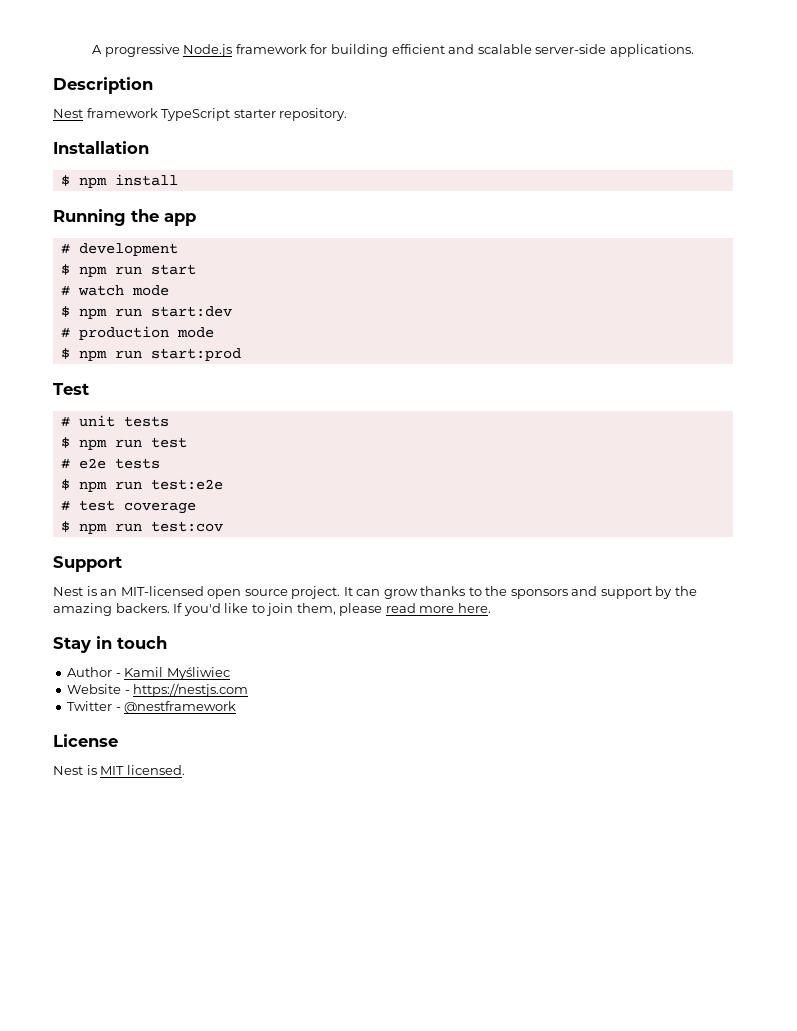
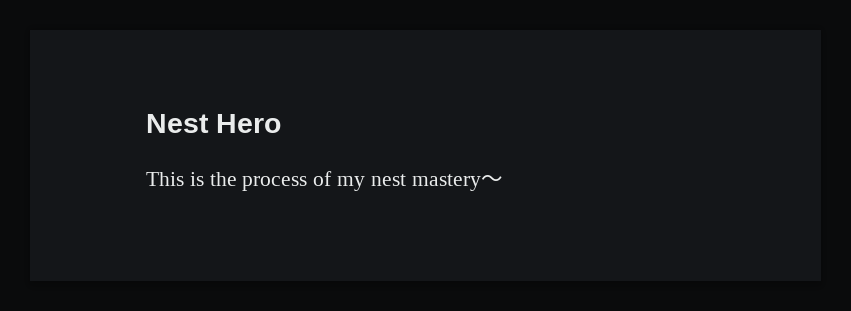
[92,44,694,57] [53,77,153,94] [53,108,348,121] [53,141,149,154] [60,174,178,188] [53,209,196,226] [60,243,178,256] [60,264,196,277] [60,285,169,296] [60,306,232,319] [60,326,214,340] [60,348,241,361] [53,383,89,395] [60,415,169,427] [60,437,187,450] [60,458,160,469] [60,479,223,492] [60,500,196,514] [60,521,223,534] [53,556,122,572] [53,586,697,599] [53,603,491,616] [53,636,167,653] [67,667,230,680] [67,683,249,697] [67,701,237,714] [53,734,118,747] [53,765,185,775] A progressive Node.js framework for building efficient and scalable server-side applications. // Description // Nest framework TypeScript starter repository. // Installation // $ npm install // Running the app // # development // $ npm run start // # watch mode // $ npm run start:dev // # production mode // $ npm run start:prod // Test // # unit tests // $ npm run test // # e2e tests // $ npm run test:e2e // # test coverage // $ npm run test:cov // Support // Nest is an MIT-licensed open source project. It can grow thanks to the sponsors and support by the amazing backers. If you'd like to join them, please read more here. // Stay in touch // Author - Kamil Myśliwiec // Website - https://nestjs.com // Twitter - @nestframework // License // Nest is MIT licensed. -> [146,114,281,133] [146,171,503,191] Nest Hero // This is the process of my nest mastery～

